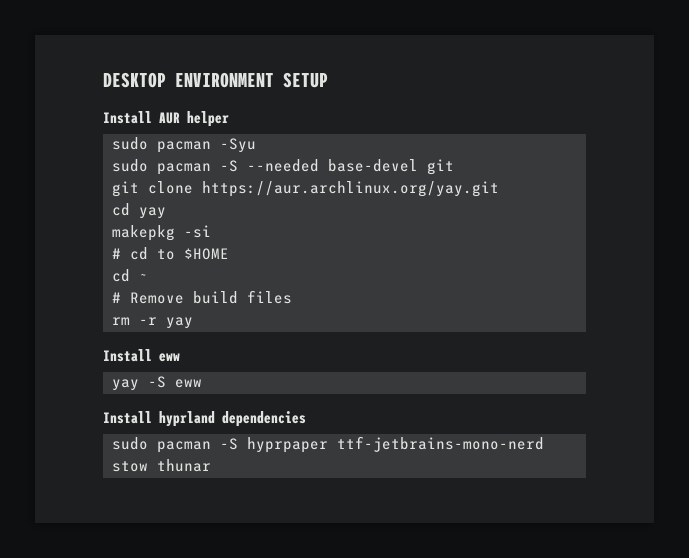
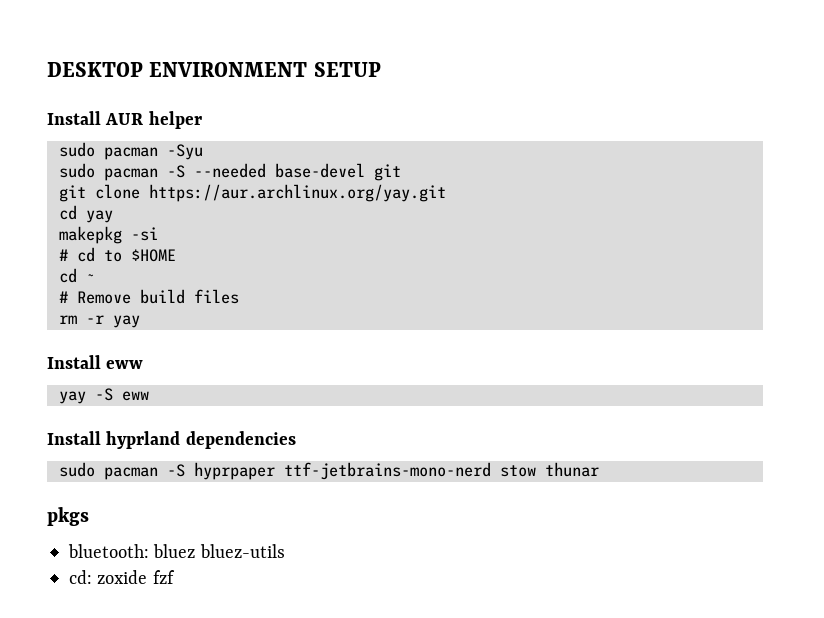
(211, 465) none -> [47,507,89,526] [68,544,285,558] [69,570,175,584] // pkgs // bluetooth: bluez bluez-utils // cd: zoxide fzf

